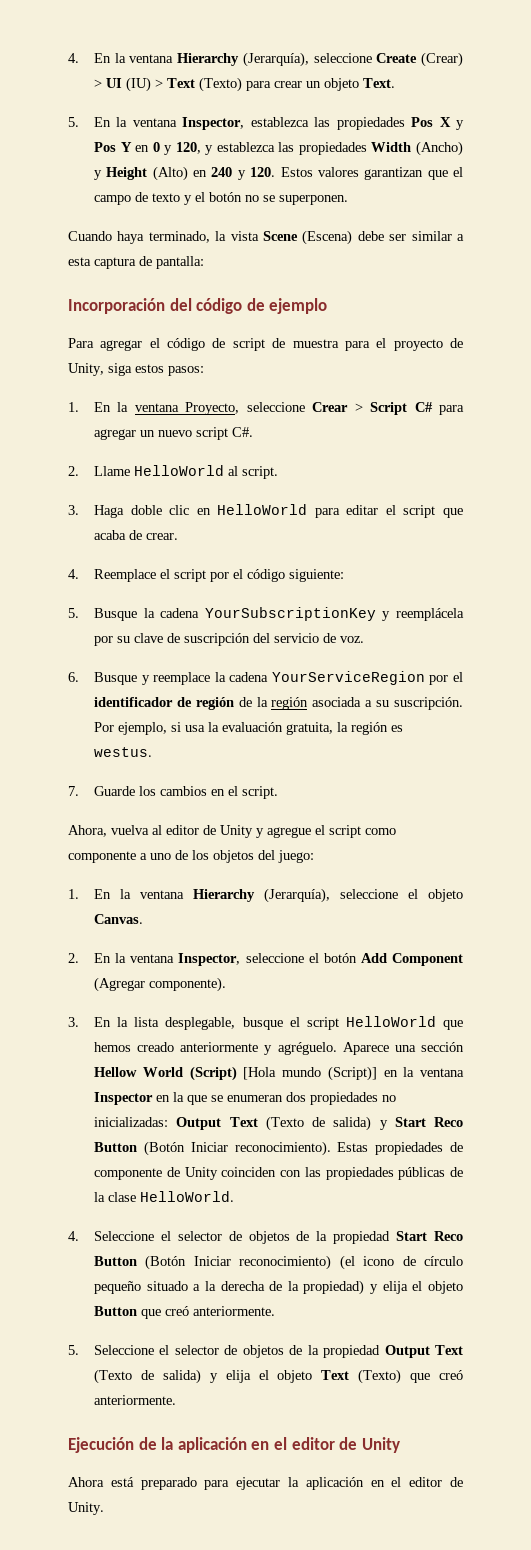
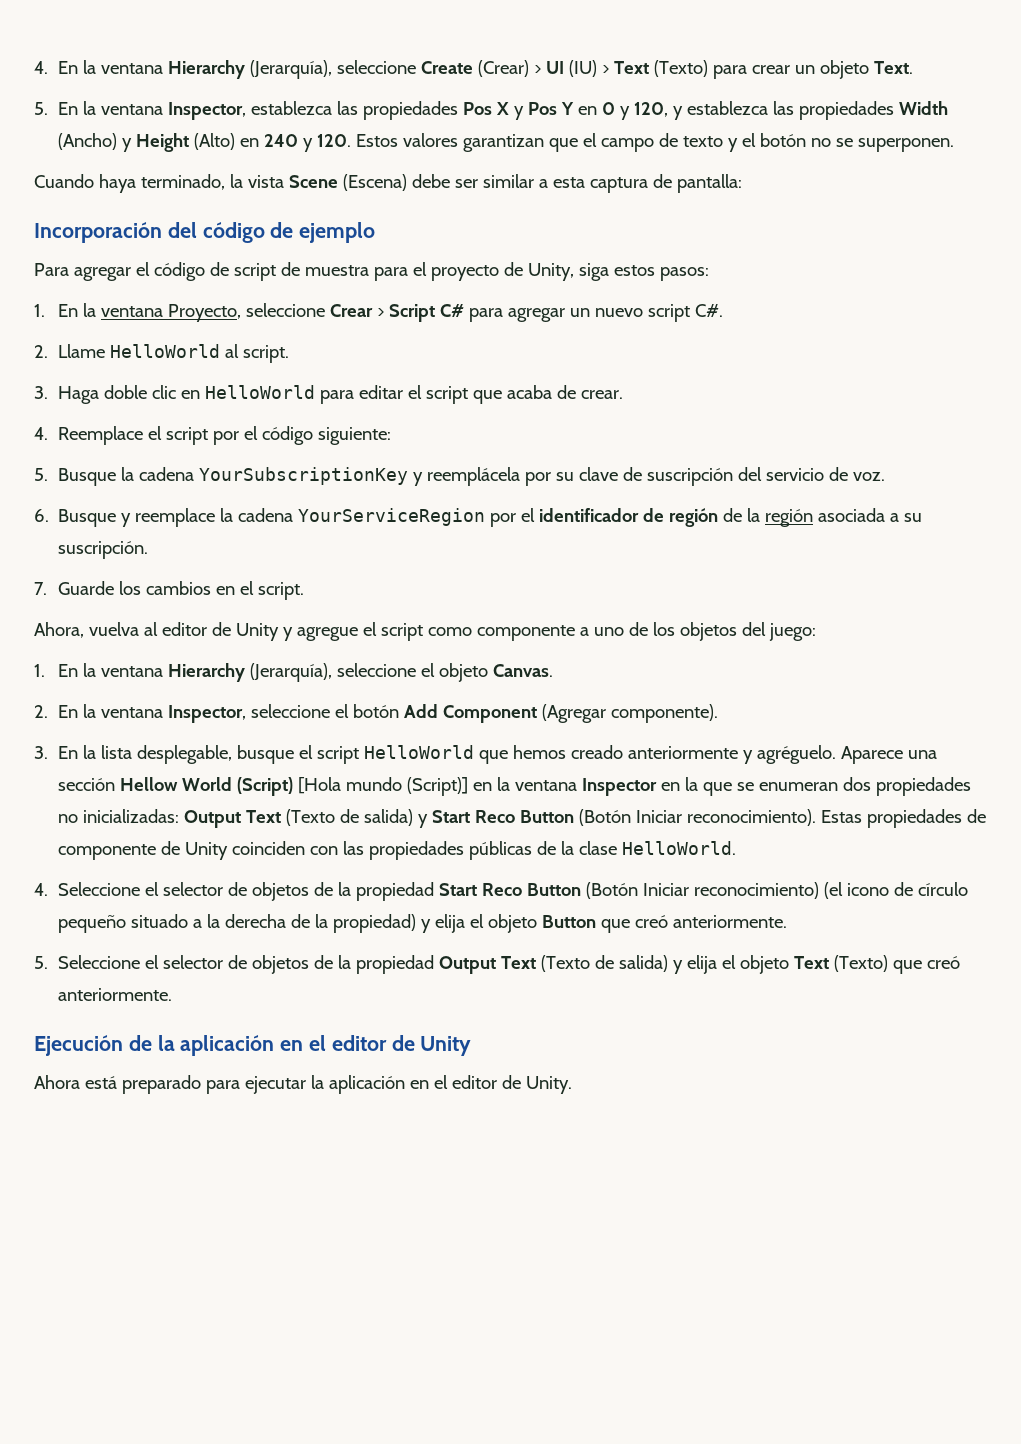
[94,722,404,735] [94,747,153,757] Por ejemplo, si usa la evaluación gratuita, la región es westus. -> (149, 550) none

